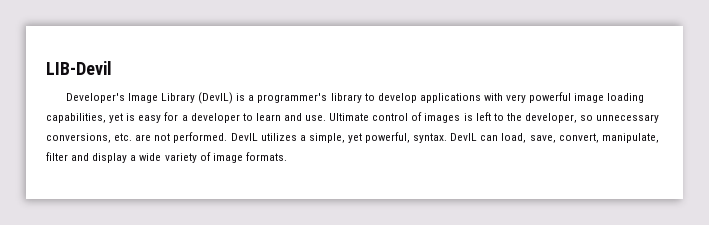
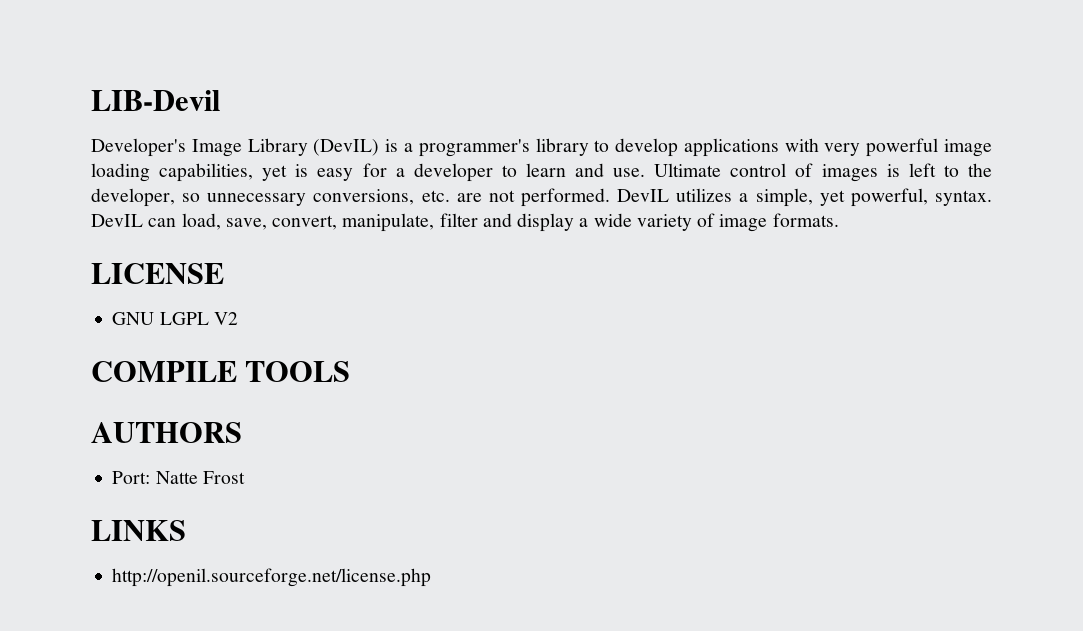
(287, 156) none -> [91,263,224,284] [112,312,238,325] [91,361,351,382] [91,422,242,443] [112,471,245,484] [91,520,186,541] [112,568,432,587] // LICENSE // GNU LGPL V2 // COMPILE TOOLS // AUTHORS // Port: Natte Frost // LINKS // http://openil.sourceforge.net/license.php

